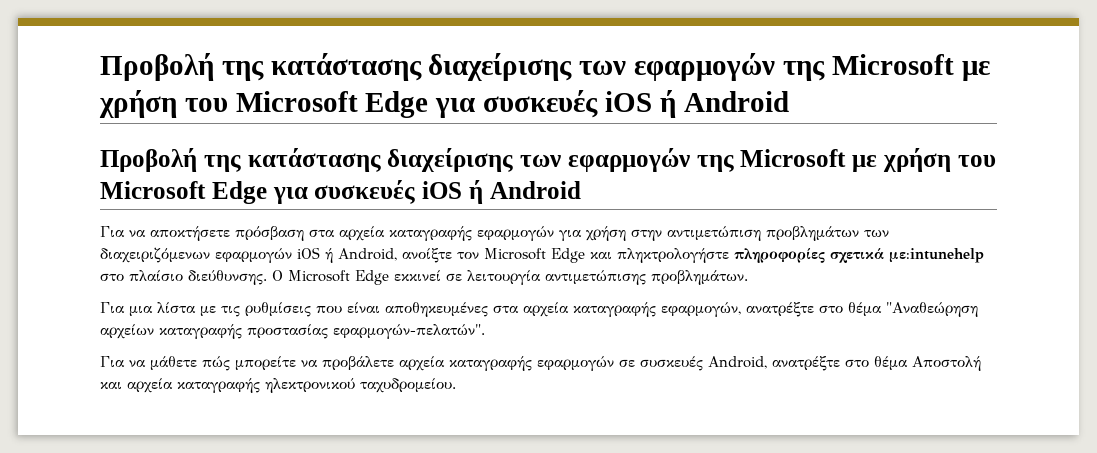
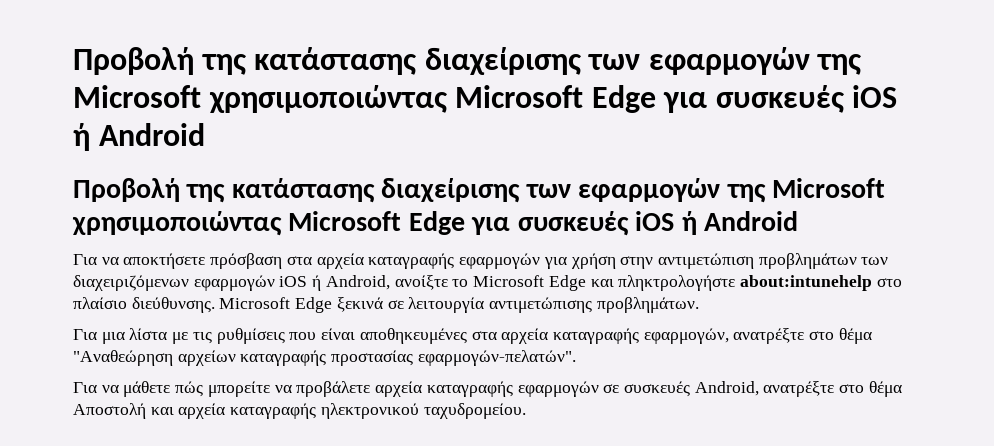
[100,53,990,81] [99,90,228,118] Προβολή της κατάστασης διαχείρισης των εφαρμογών της Microsoft με χρήση του -> [73,47,862,75] [73,85,447,113] Προβολή της κατάστασης διαχείρισης των εφαρμογών της Microsoft χρησιμοποιώντας
[852,148,996,172] με χρήση του -> [72,211,282,236] χρησιμοποιώντας
[457,252,479,259] τον -> [452,279,469,287] το
[734,248,984,263] πληροφορίες σχετικά με:intunehelp -> [739,275,872,291] about:intunehelp
[272,270,441,285] Ο Microsoft Edge εκκινεί -> [219,297,383,313] Microsoft Edge ξεκινά

